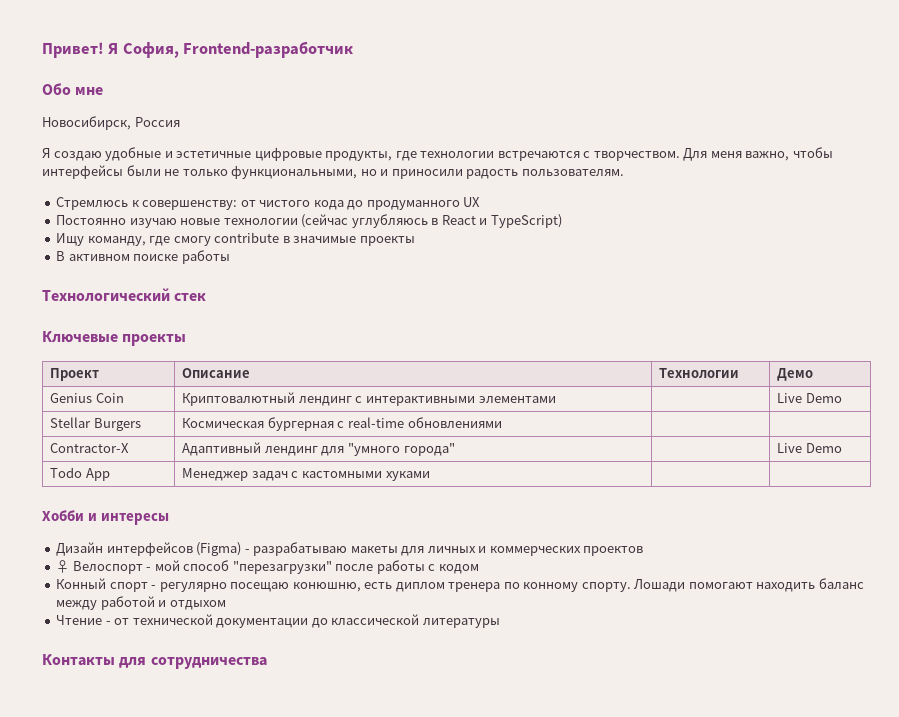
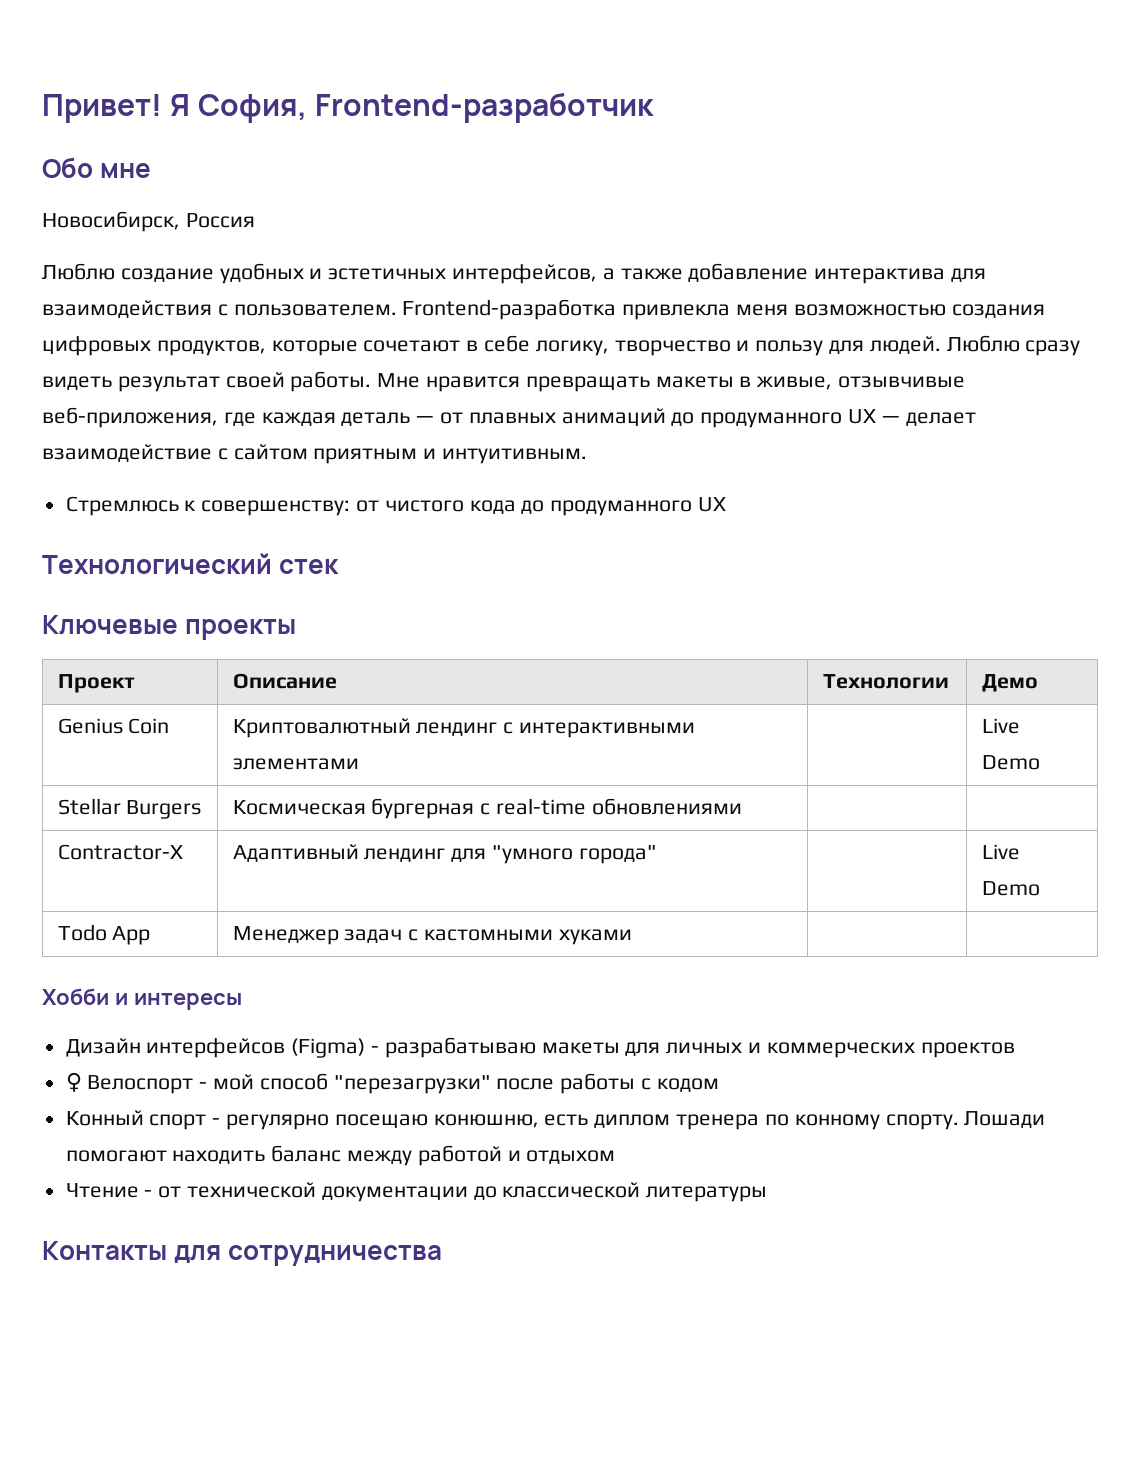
[42,147,833,161] [42,165,624,179] Я создаю удобные и эстетичные цифровые продукты, где технологии встречаются с творчеством. Для меня важно, чтобы интерфейсы были не только функциональными, но и приносили радость пользователям. -> [42,263,987,284] [42,299,1045,320] [42,335,1081,356] [42,371,966,392] [42,407,976,428] [42,444,588,464] Люблю создание удобных и эстетичных интерфейсов, а также добавление интерактива для взаимодействия с пользователем. Frontend-разработка привлекла меня возможностью создания цифровых продуктов, которые сочетают в себе логику, творчество и пользу для людей. Люблю сразу видеть результат своей работы. Мне нравится превращать макеты в живые, отзывчивые веб-приложения, где каждая деталь — от плавных анимаций до продуманного UX — делает взаимодействие с сайтом приятным и интуитивным.
[56,214,562,228] [56,232,415,246] [56,250,230,264] // Постоянно изучаю новые технологии (сейчас углубляюсь в React и TypeScript) // Ищу команду, где смогу contribute в значимые проекты // В активном поиске работы -> (727, 504) none

